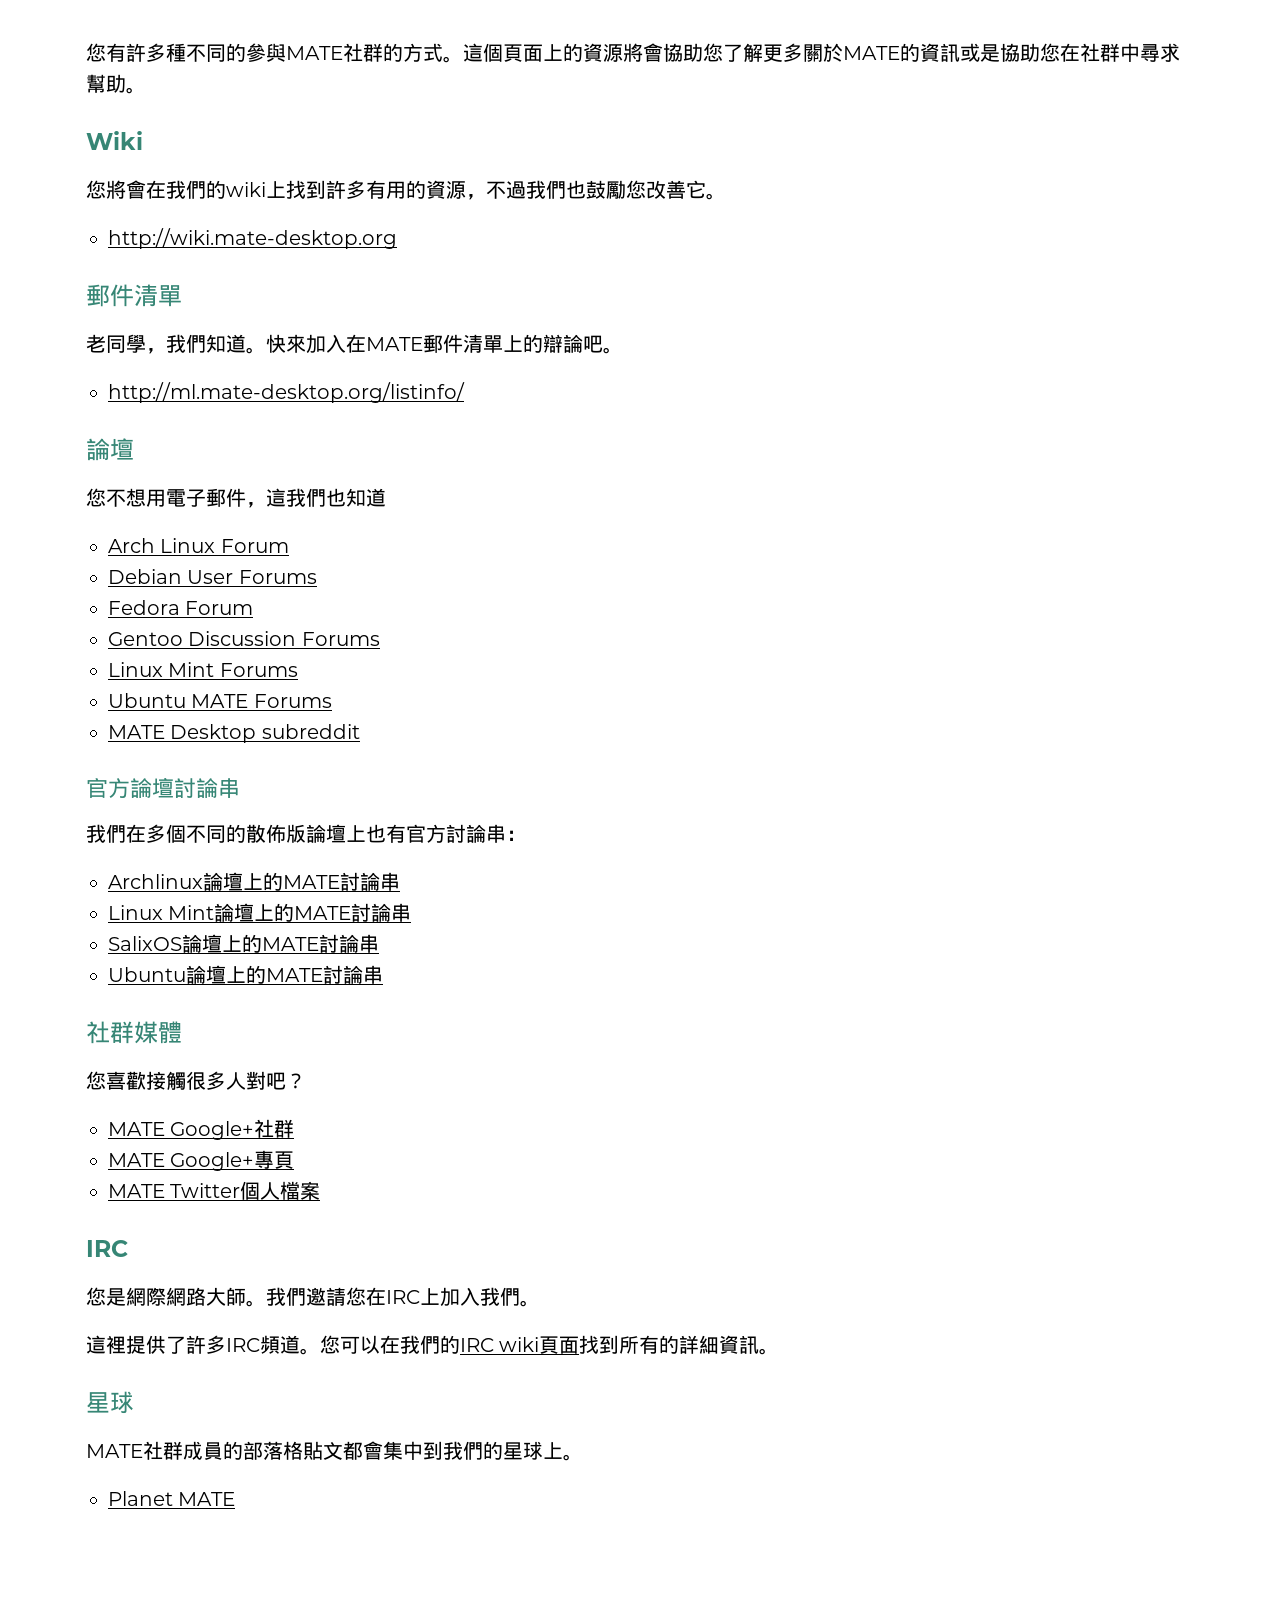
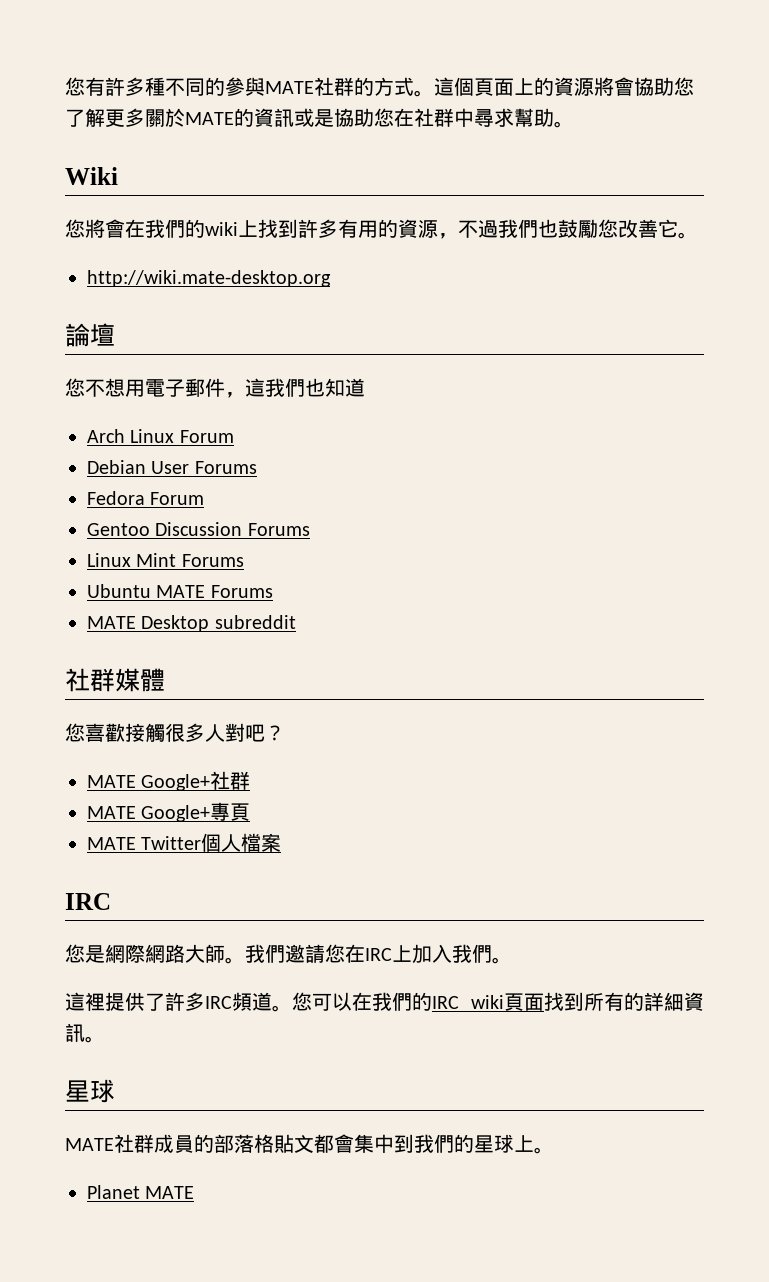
[86,284,182,307] [86,334,623,354] [108,382,465,403] // 郵件清單 // 老同學，我們知道。快來加入在MATE郵件清單上的辯論吧。 // http://ml.mate-desktop.org/listinfo/ -> (331, 278) none
[86,777,240,798] [86,824,526,843] [108,872,400,891] [108,903,412,922] [108,934,379,953] [108,965,383,984] // 官方論壇討論串 // 我們在多個不同的散佈版論壇上也有官方討論串： // Archlinux論壇上的MATE討論串 // Linux Mint論壇上的MATE討論串 // SalixOS論壇上的MATE討論串 // Ubuntu論壇上的MATE討論串 -> (296, 622) none

